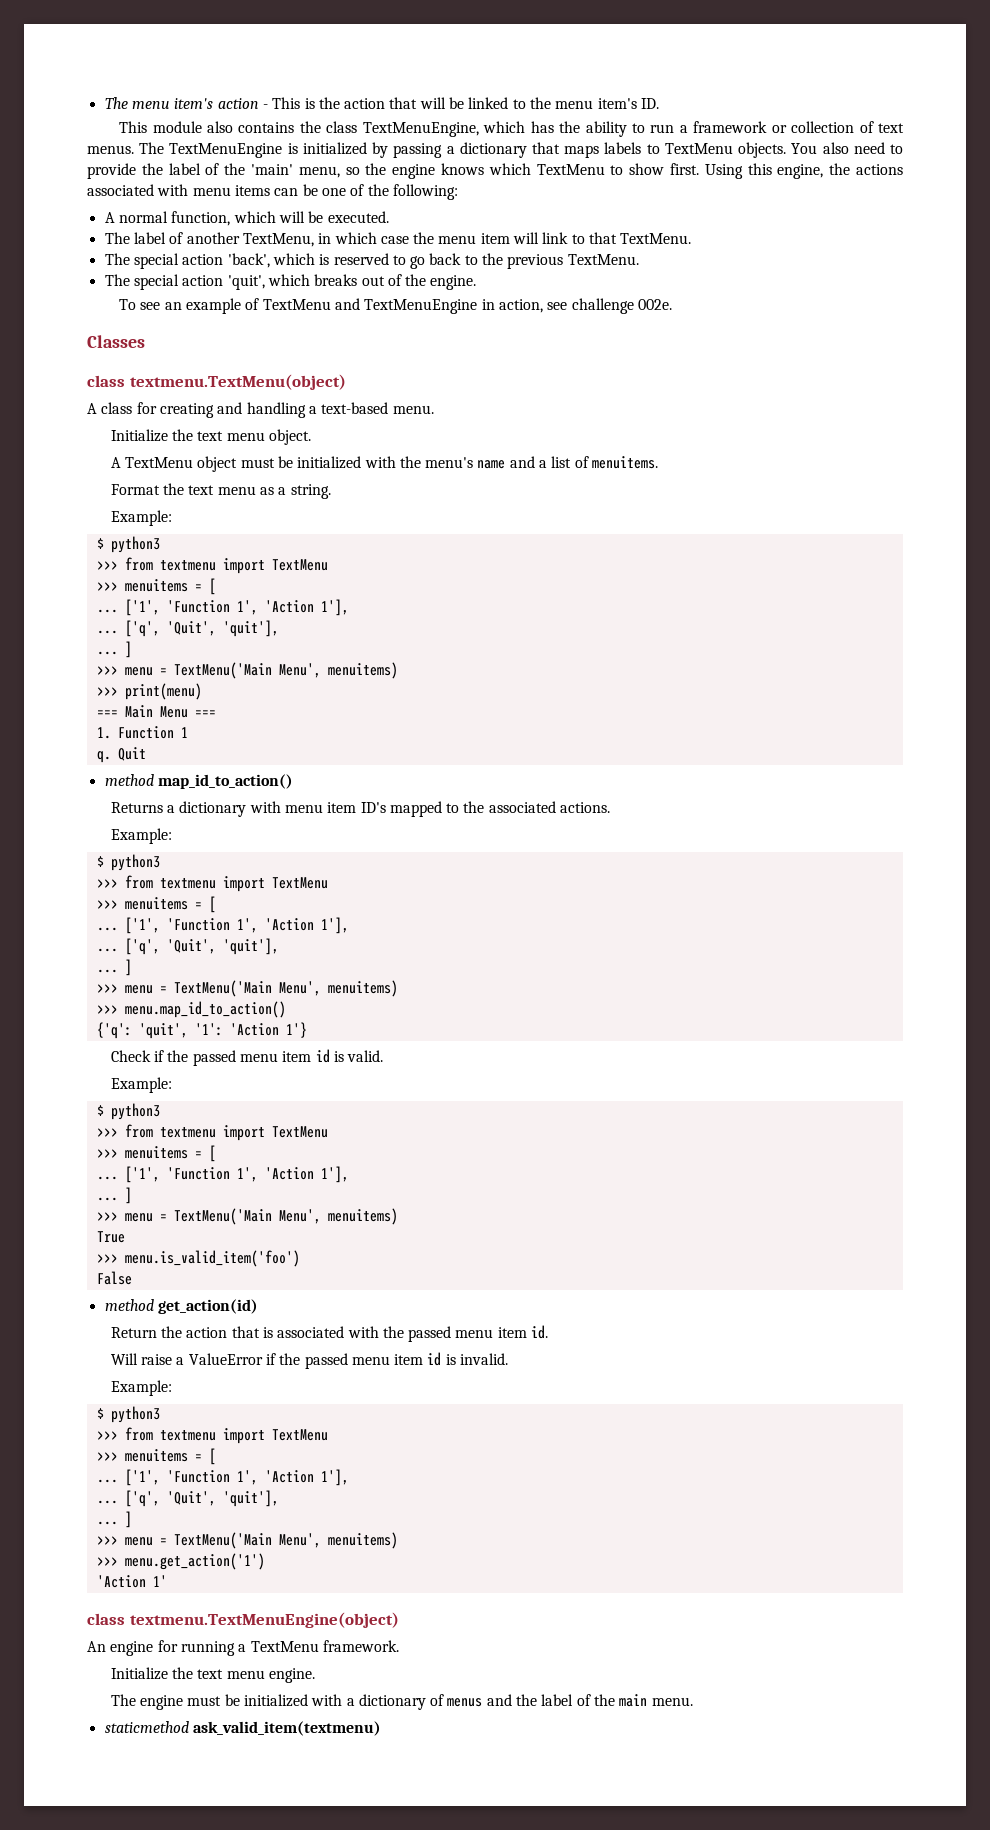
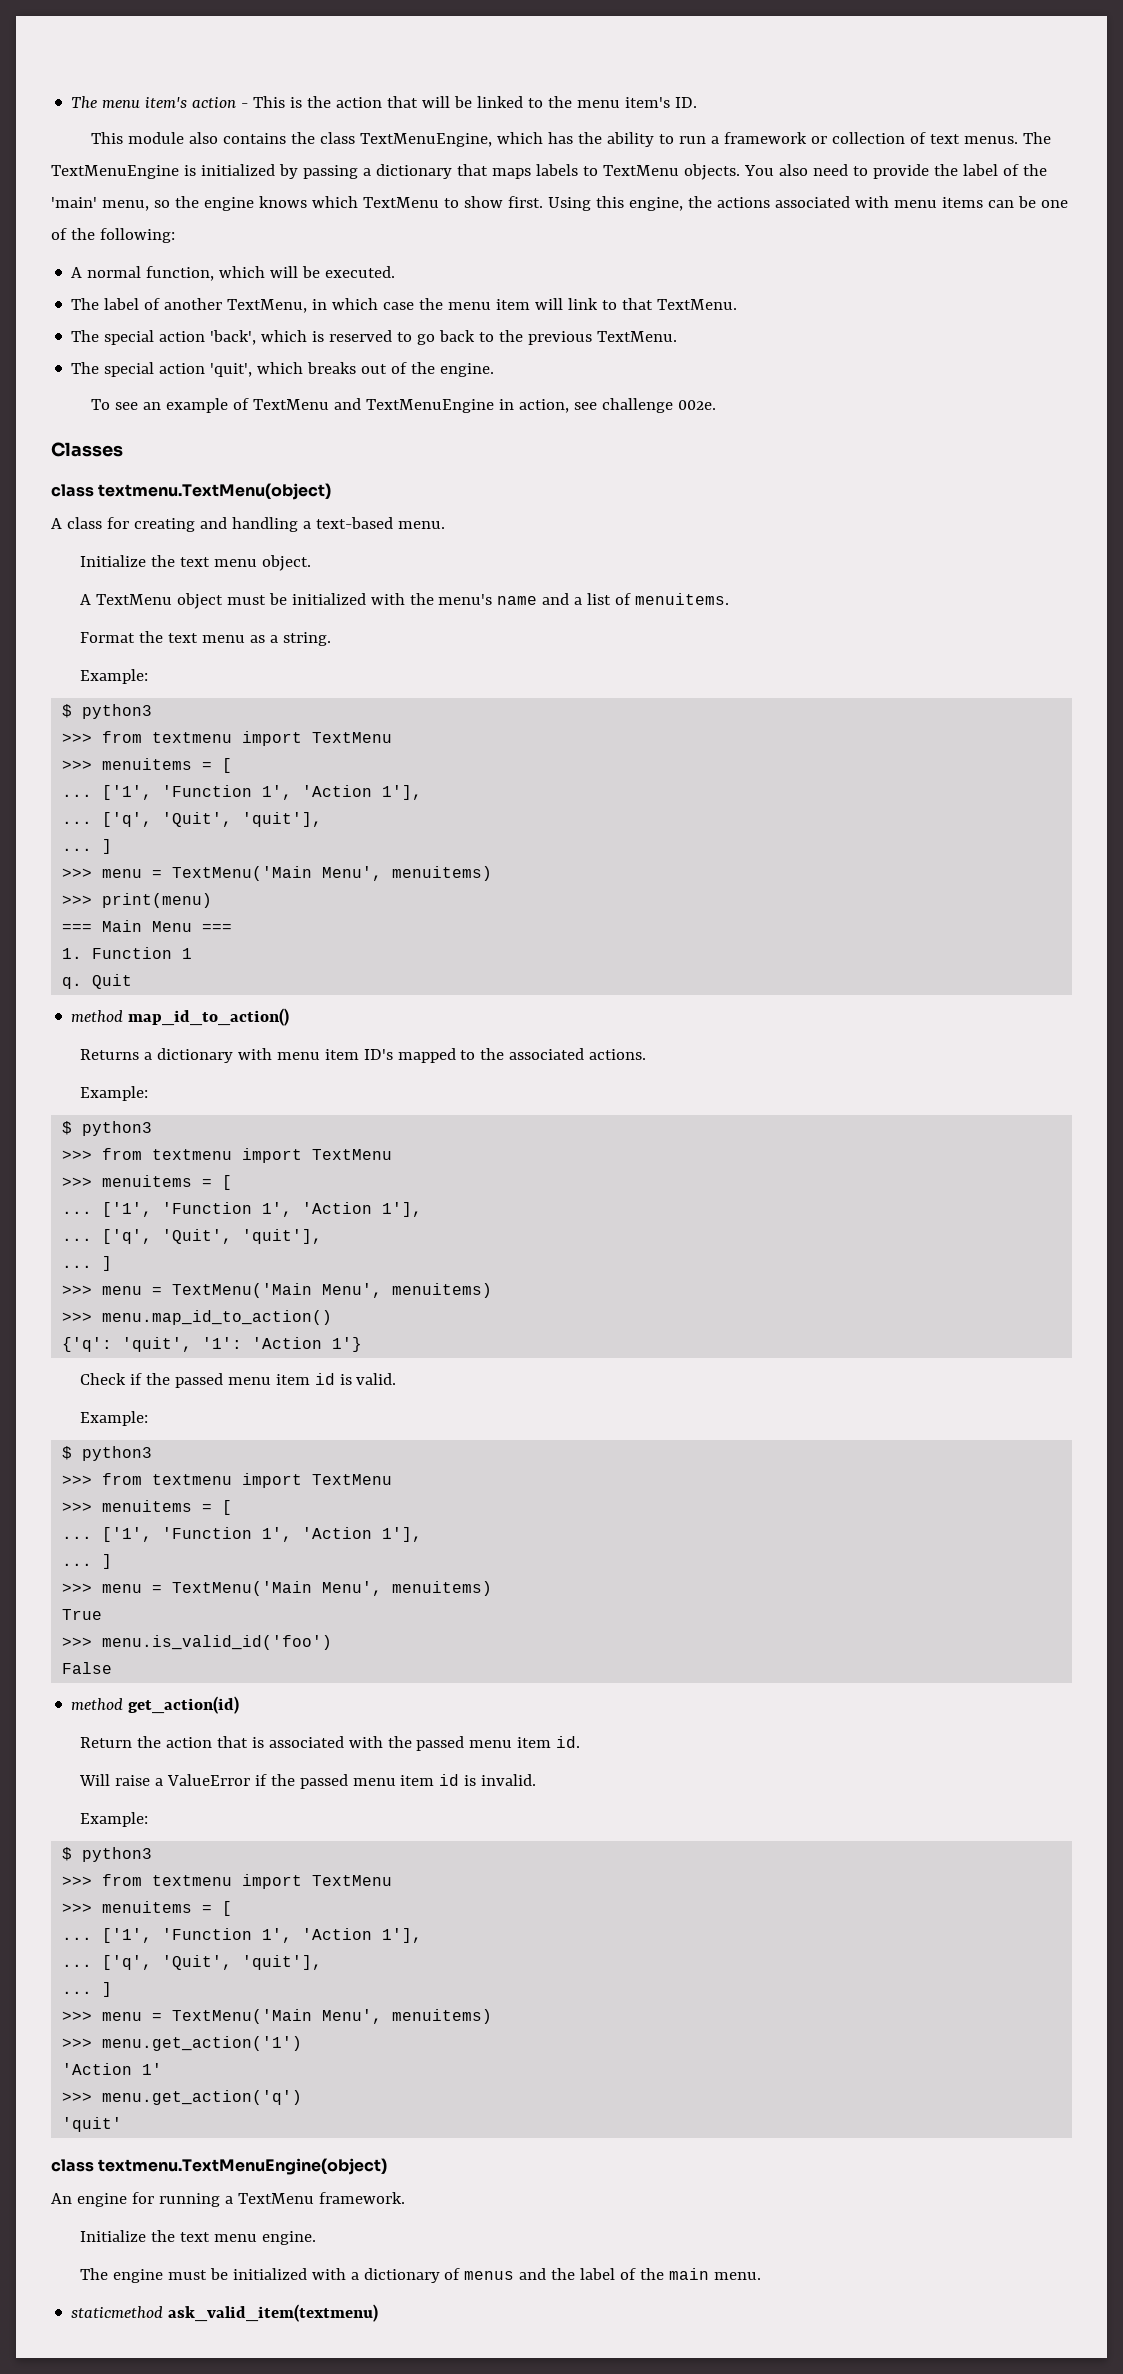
[124,1250,300,1267] menu.is_valid_item('foo') -> [102,1635,333,1650] menu.is_valid_id('foo')
(167, 1581) none -> [62,2090,303,2105] [62,2117,123,2132] // >>> menu.get_action('q') // 'quit'

